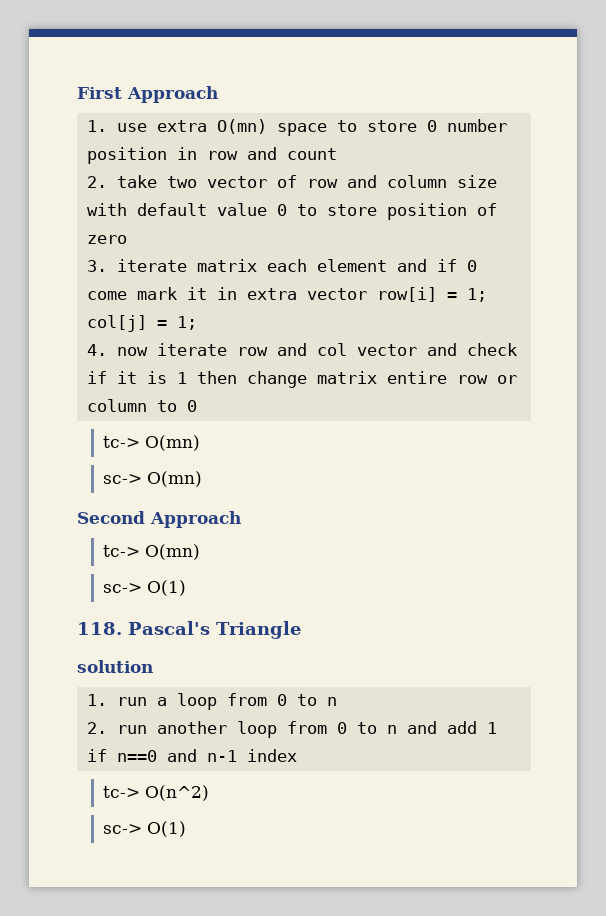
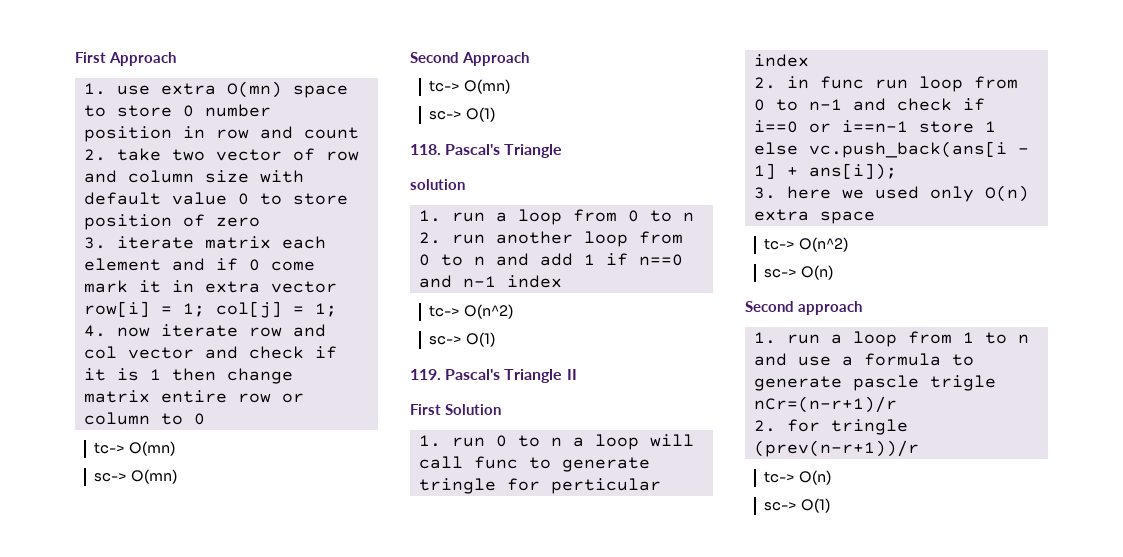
(186, 829) none -> [410,369,577,383] [410,404,501,415] [418,434,694,450] [418,456,650,472] [418,478,661,494] [753,54,809,67] [753,76,1018,92] [753,98,985,111] [753,120,996,133] [753,141,1029,158] [753,163,897,180] [753,185,1029,202] [753,209,875,224] [764,237,849,252] [764,265,834,280] [745,301,862,315] [753,331,1029,347] [753,353,974,366] [753,375,996,391] [753,396,897,413] [753,419,908,435] [753,440,919,457] [764,470,832,485] [764,498,831,513] // 119. Pascal's Triangle II // First Solution // 1. run 0 to n a loop will call func to generate tringle for perticular index // 2. in func run loop from 0 to n-1 and check if i==0 or i==n-1 store 1 else vc.push_back(ans[i - 1] + ans[i]); // 3. here we used only O(n) extra space // tc-> O(n^2) // sc-> O(n) // Second approach // 1. run a loop from 1 to n and use a formula to generate pascle trigle nCr=(n-r+1)/r // 2. for tringle (prev(n-r+1))/r // tc-> O(n) // sc-> O(1)

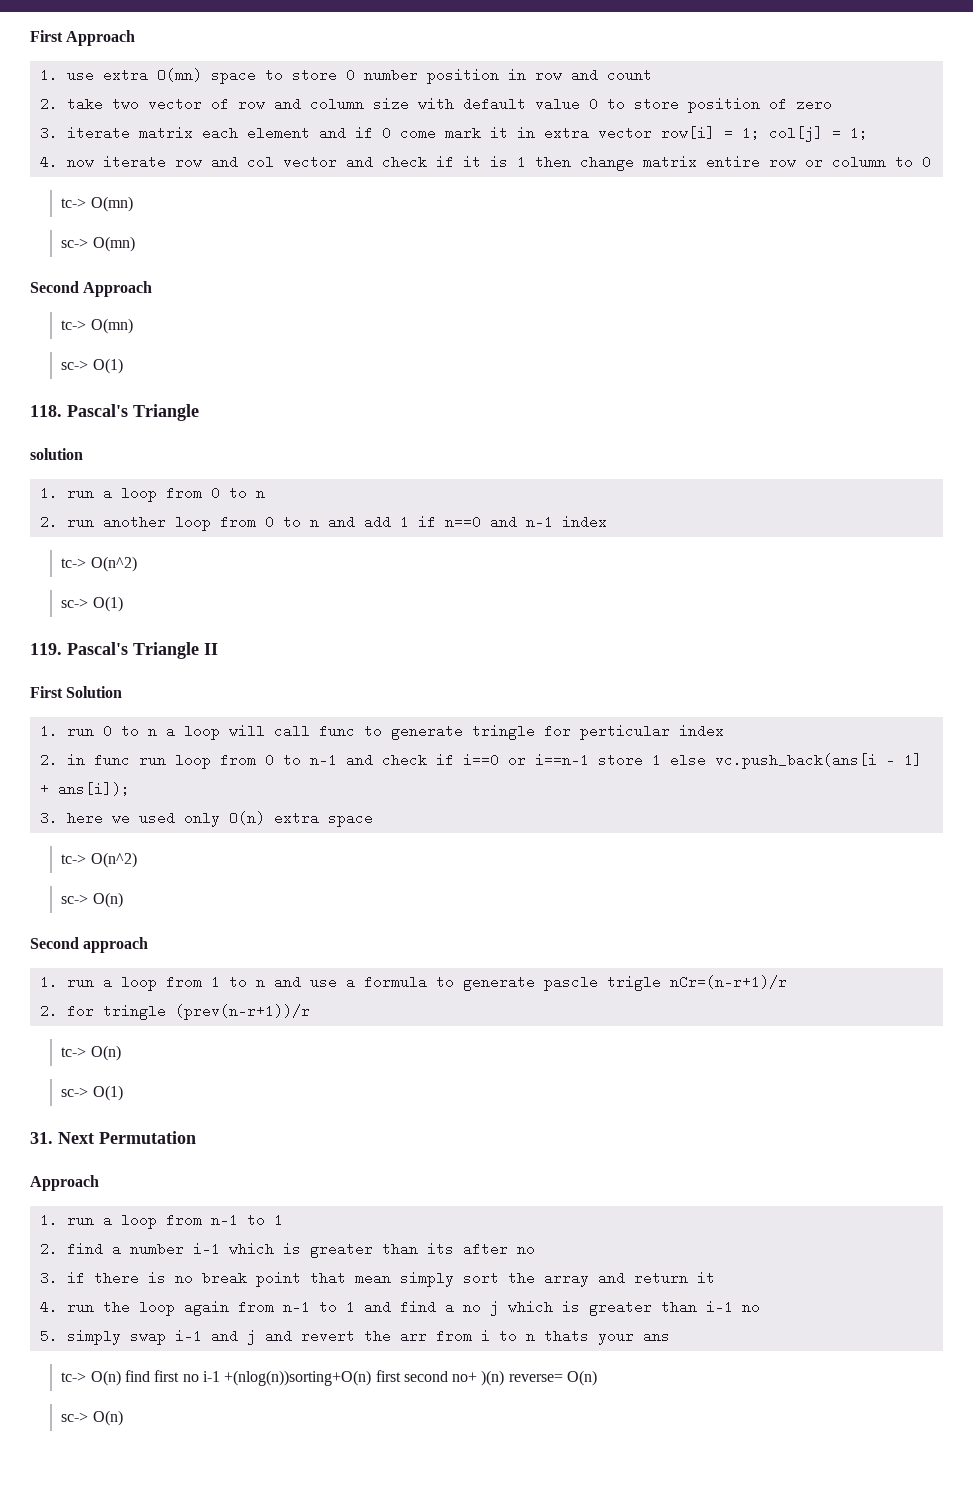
(831, 505) none -> [30,1131,196,1144] [30,1175,99,1191] [39,1213,283,1229] [39,1242,535,1258] [39,1271,715,1287] [39,1300,760,1316] [39,1329,670,1345] [61,1370,598,1386] [61,1410,123,1426] // 31. Next Permutation // Approach // 1. run a loop from n-1 to 1 // 2. find a number i-1 which is greater than its after no // 3. if there is no break point that mean simply sort the array and return it // 4. run the loop again from n-1 to 1 and find a no j which is greater than i-1 no // 5. simply swap i-1 and j and revert the arr from i to n thats your ans // tc-> O(n) find first no i-1 +(nlog(n))sorting+O(n) first second no+ )(n) reverse= O(n) // sc-> O(n)

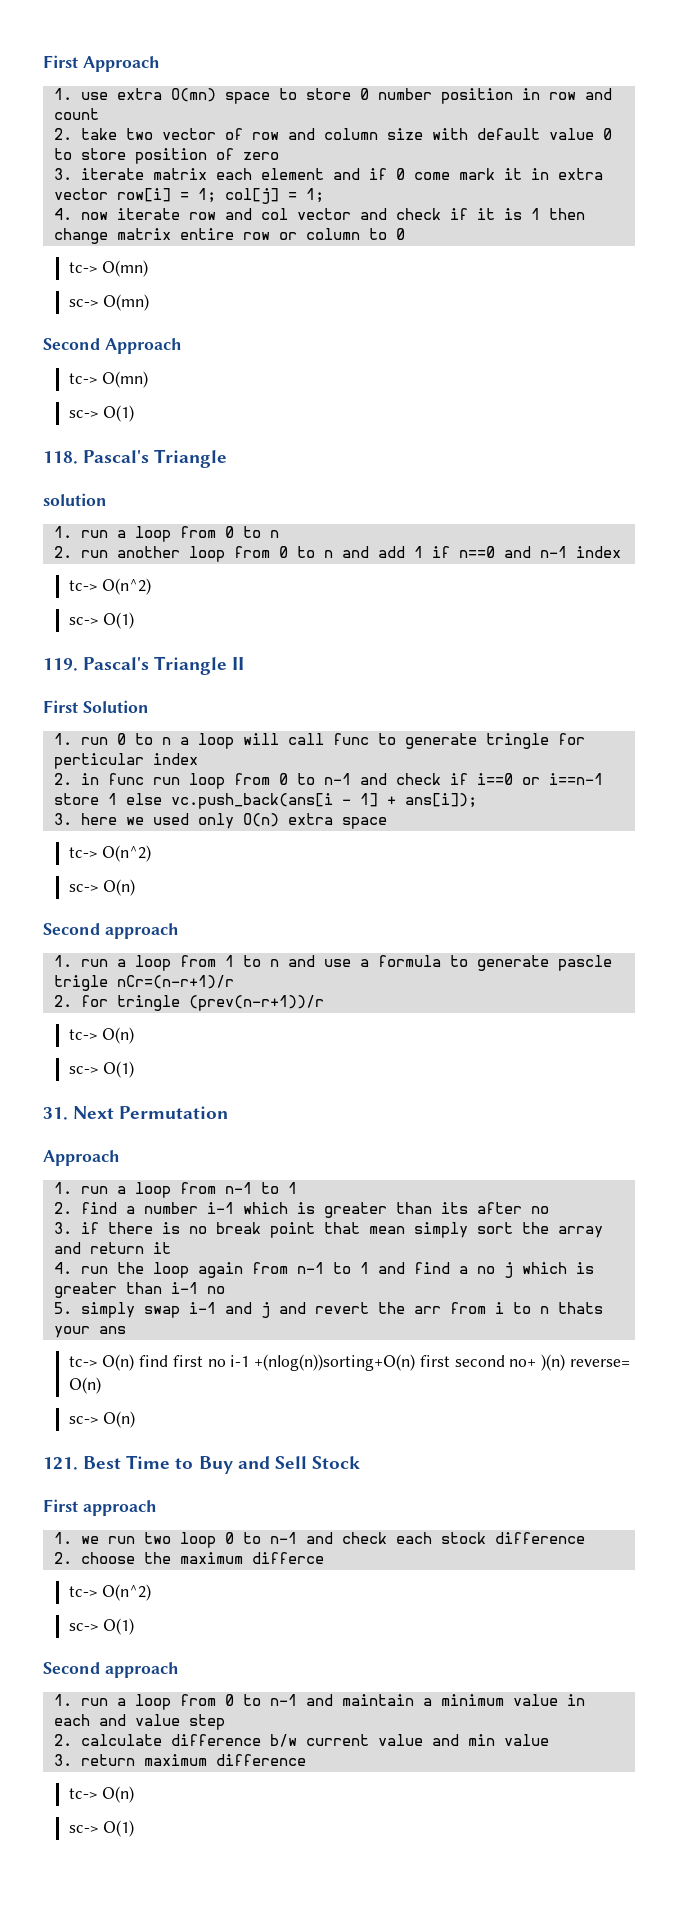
(123, 1418) none -> [43,1455,360,1474] [43,1499,157,1516] [53,1532,585,1548] [53,1552,324,1564] [68,1584,152,1601] [68,1618,135,1635] [43,1662,179,1678] [53,1694,585,1710] [53,1714,225,1730] [53,1734,549,1747] [53,1754,306,1766] [68,1786,135,1803] [68,1820,135,1837] // 121. Best Time to Buy and Sell Stock // First approach // 1. we run two loop 0 to n-1 and check each stock difference // 2. choose the maximum differce // tc-> O(n^2) // sc-> O(1) // Second approach // 1. run a loop from 0 to n-1 and maintain a minimum value in each and value step // 2. calculate difference b/w current value and min value // 3. return maximum difference // tc-> O(n) // sc-> O(1)

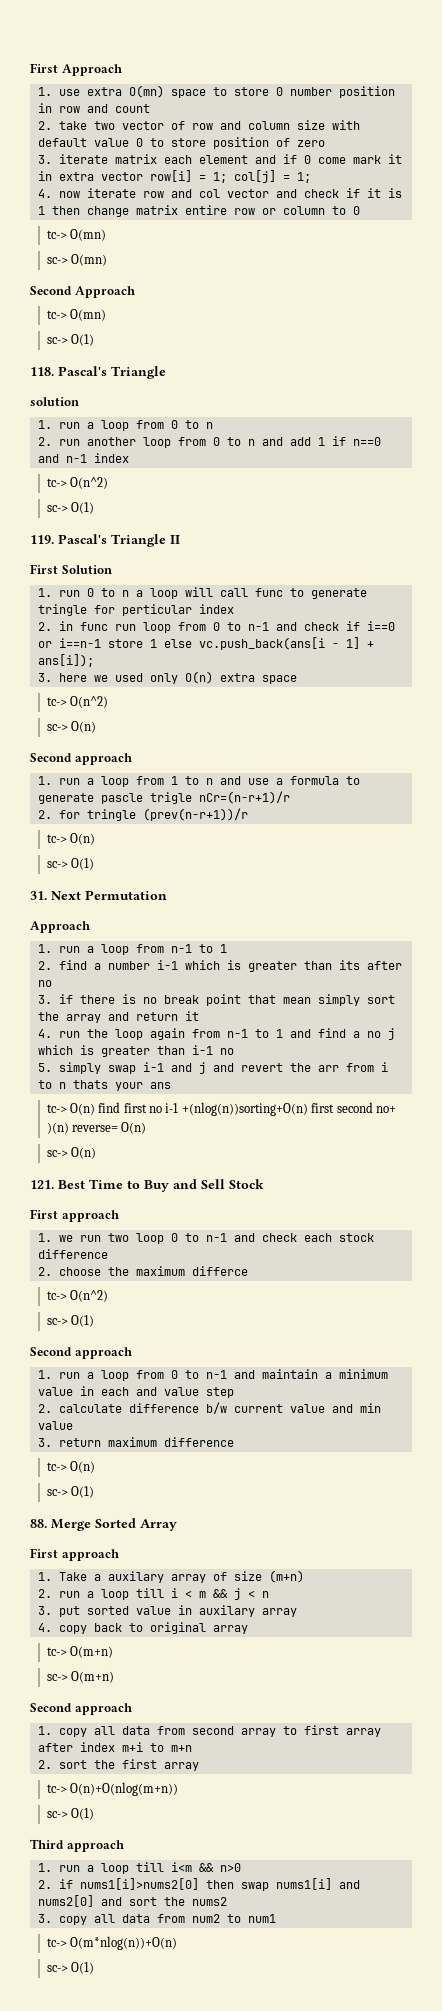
(135, 1828) none -> [30,1518,177,1531] [30,1548,119,1561] [37,1570,304,1583] [37,1588,269,1600] [37,1605,297,1617] [37,1622,248,1634] [46,1646,113,1658] [46,1671,114,1683] [30,1703,132,1715] [37,1725,381,1737] [37,1742,192,1752] [37,1759,199,1771] [46,1782,178,1796] [46,1808,94,1820] [30,1839,124,1852] [37,1862,241,1874] [37,1878,360,1891] [37,1895,227,1907] [37,1914,276,1925] [46,1936,177,1950] [46,1962,94,1974] // 88. Merge Sorted Array // First approach // 1. Take a auxilary array of size (m+n) // 2. run a loop till i < m && j < n // 3. put sorted value in auxilary array // 4. copy back to original array // tc-> O(m+n) // sc-> O(m+n) // Second approach // 1. copy all data from second array to first array after index m+i to m+n // 2. sort the first array // tc-> O(n)+O(nlog(m+n)) // sc-> O(1) // Third approach // 1. run a loop till i<m && n>0 // 2. if nums1[i]>nums2[0] then swap nums1[i] and nums2[0] and sort the nums2 // 3. copy all data from num2 to num1 // tc-> O(m*nlog(n))+O(n) // sc-> O(1)

